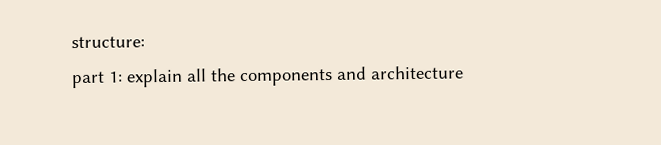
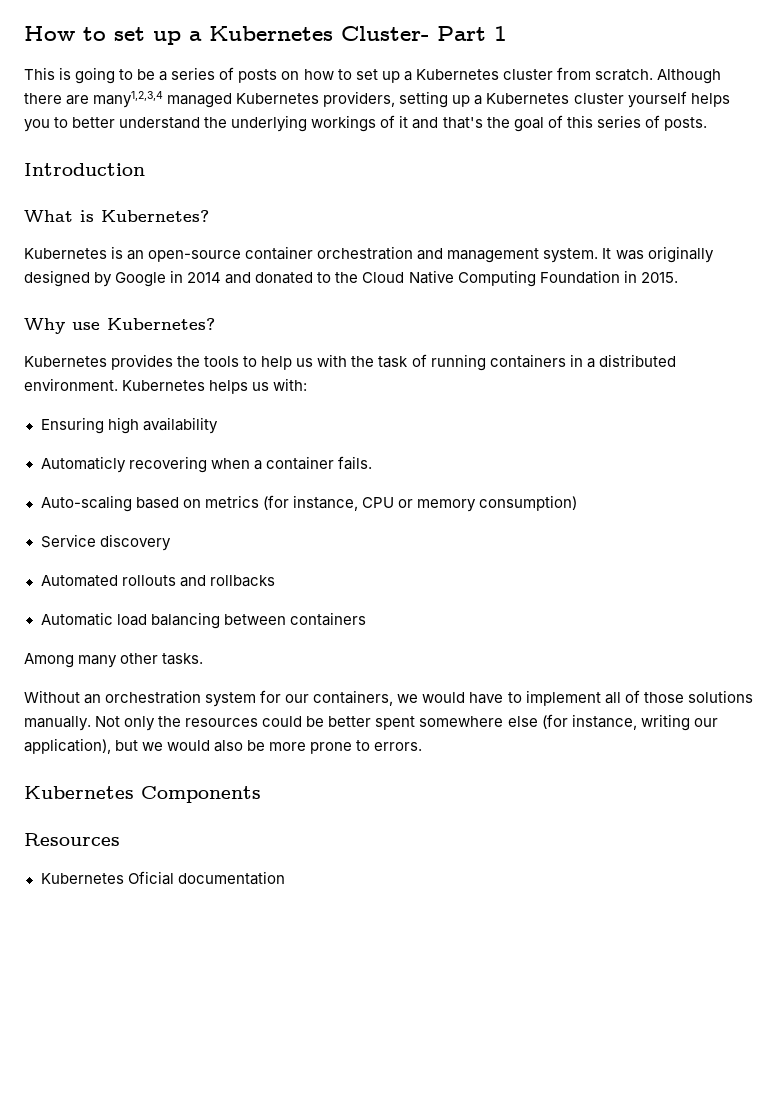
[71,36,145,49] [71,65,464,89] structure: // part 1: explain all the components and architecture -> [24,26,507,45] [24,67,721,84] [24,91,730,108] [24,115,707,132] [24,163,145,176] [24,210,209,222] [24,246,714,263] [24,270,678,287] [24,318,215,334] [24,354,676,371] [24,378,308,394] [40,417,218,434] [40,456,372,473] [40,495,577,512] [40,534,171,551] [40,575,275,587] [40,612,366,629] [24,653,204,668] [24,690,753,707] [24,714,718,731] [24,738,423,754] [24,786,261,803] [24,833,120,846] [40,871,285,885] How to set up a Kubernetes Cluster- Part 1 // This is going to be a series of posts on how to set up a Kubernetes cluster from scratch. Although there are many1,2,3,4 managed Kubernetes providers, setting up a Kubernetes cluster yourself helps you to better understand the underlying workings of it and that's the goal of this series of posts. // Introduction // What is Kubernetes? // Kubernetes is an open-source container orchestration and management system. It was originally designed by Google in 2014 and donated to the Cloud Native Computing Foundation in 2015. // Why use Kubernetes? // Kubernetes provides the tools to help us with the task of running containers in a distributed environment. Kubernetes helps us with: // Ensuring high availability // Automaticly recovering when a container fails. // Auto-scaling based on metrics (for instance, CPU or memory consumption) // Service discovery // Automated rollouts and rollbacks // Automatic load balancing between containers // Among many other tasks. // Without an orchestration system for our containers, we would have to implement all of those solutions manually. Not only the resources could be better spent somewhere else (for instance, writing our application), but we would also be more prone to errors. // Kubernetes Components // Resources // Kubernetes Oficial documentation

